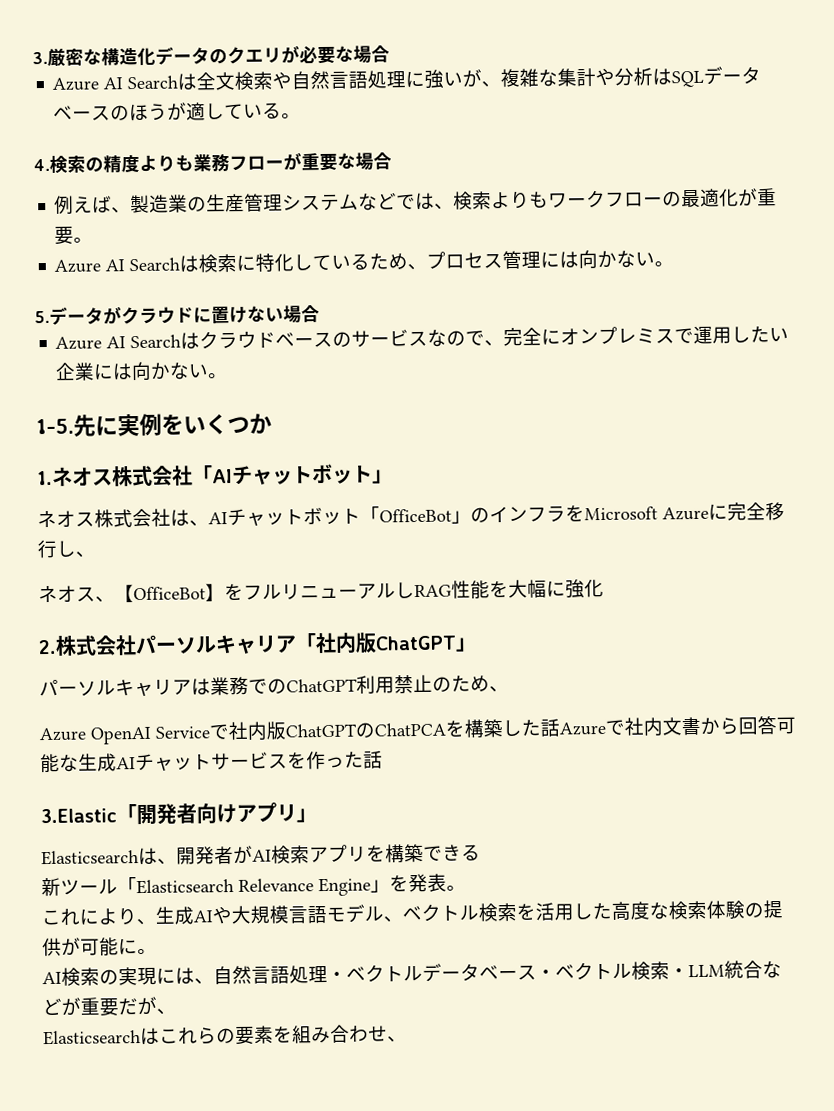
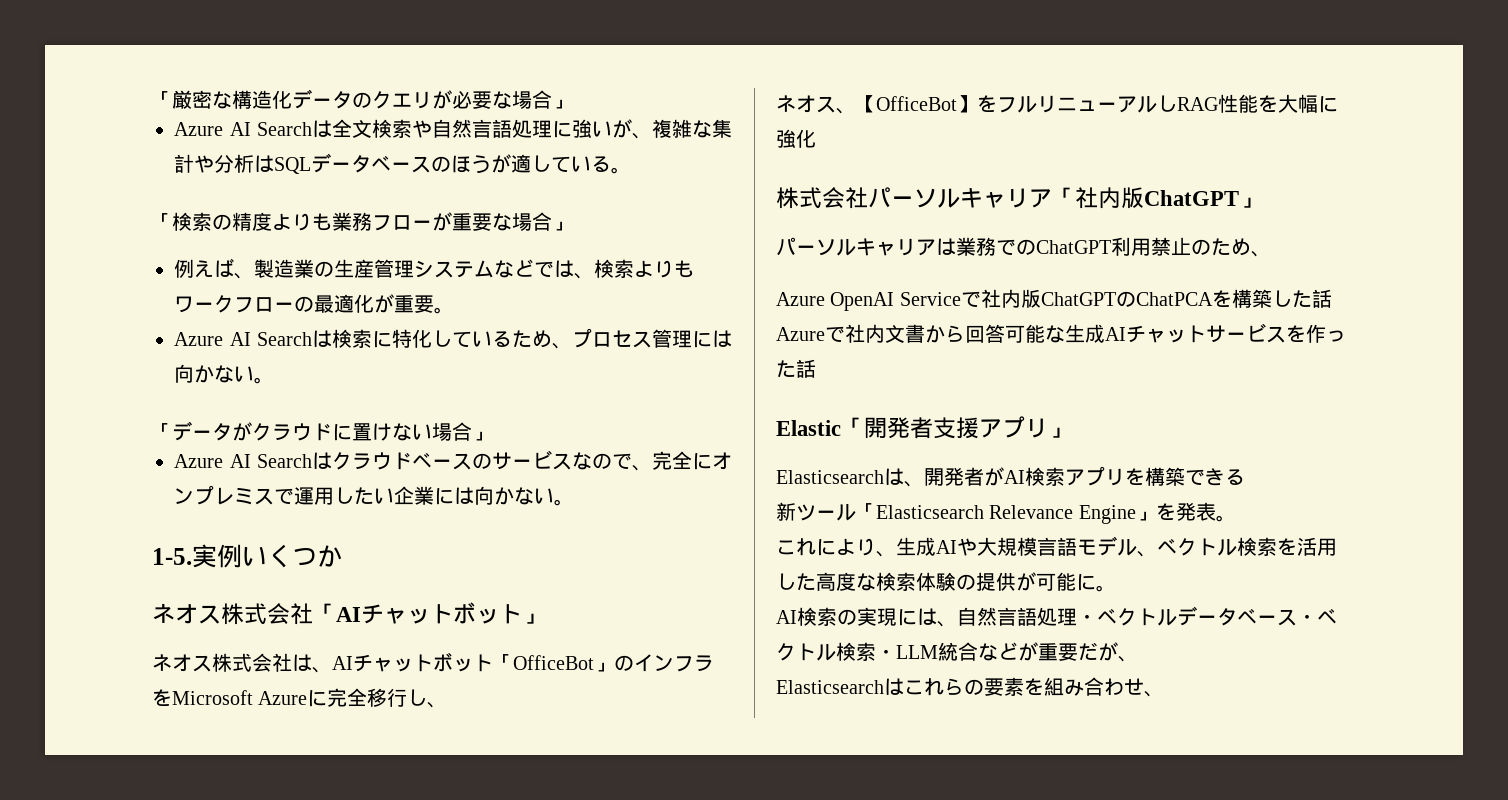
[32,51,48,65] 3. -> [152,91,172,107] 「
(390, 54) none -> [552,99,572,109] 」
[33,158,50,172] 4. -> [152,213,172,229] 「
(392, 161) none -> [552,221,572,231] 」
[35,310,50,324] 5. -> [152,423,172,439] 「
(320, 314) none -> [472,431,492,441] 」
[73,413,184,437] 先に実例を -> [192,544,242,568] 実例
[37,470,53,486] 1. -> (342, 556) none
[38,639,57,655] 2. -> (816, 138) none
[40,808,117,824] 3.Elastic -> [776,420,841,436] Elastic
[196,803,237,824] 向け -> [933,417,979,439] 支援

